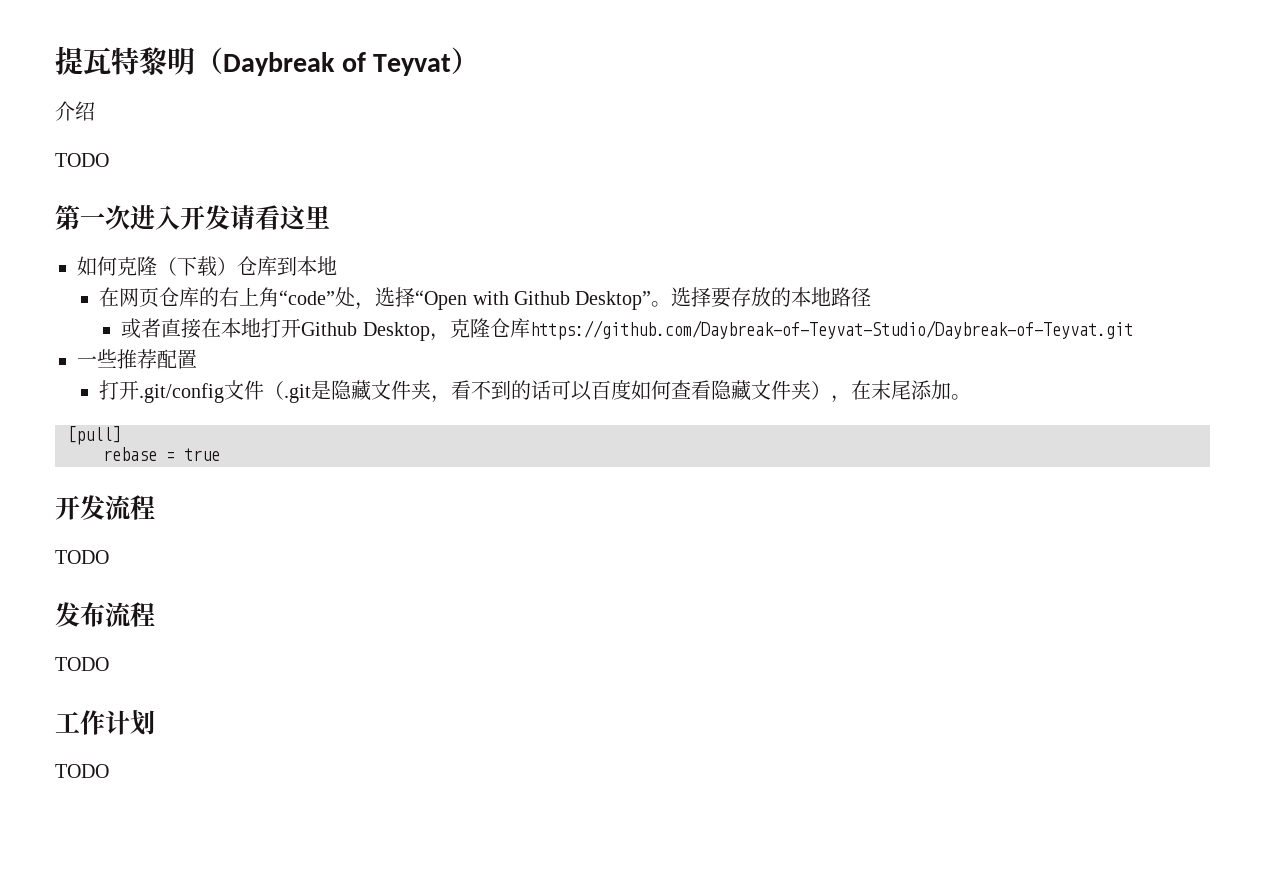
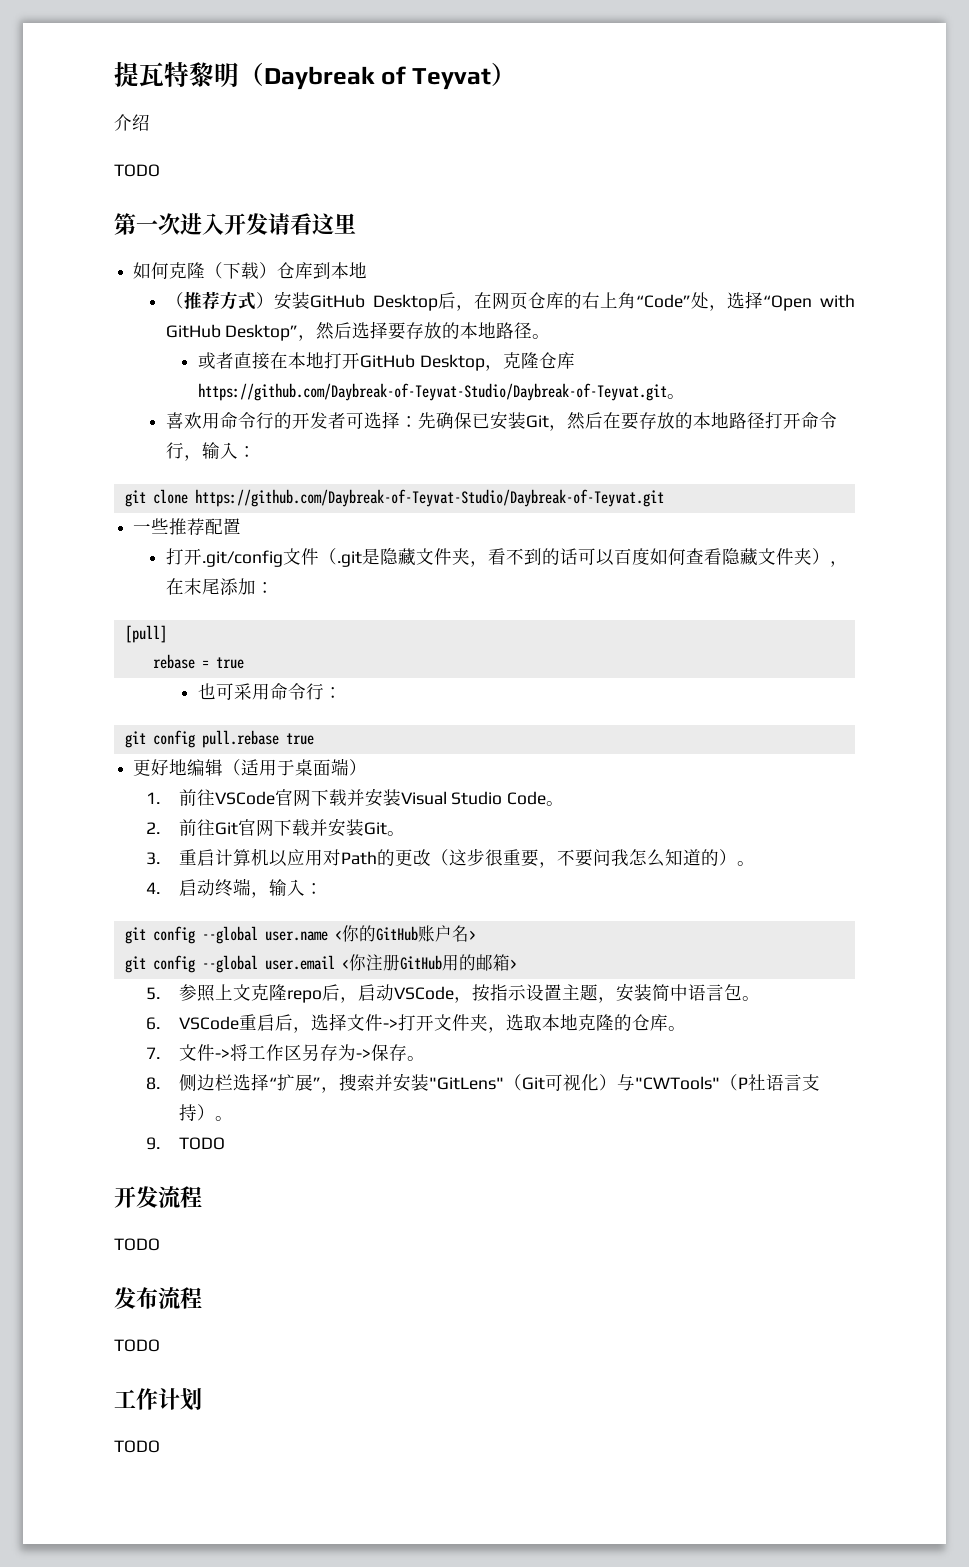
(337, 265) none -> [165,291,474,311] （推荐方式）安装GitHub Desktop后，
[279,290,336,305] “code” -> [635,294,691,308] “Code”
[513,291,672,310] Github Desktop”。 -> [165,322,353,341] GitHub Desktop”，然后
(872, 297) none -> [532,334,551,339] 。
[301,322,358,336] Github -> [359,354,415,368] GitHub
(1133, 330) none -> [666,394,685,399] [165,411,837,431] [165,442,256,461] [124,489,664,507] 。 // 喜欢用命令行的开发者可选择：先确保已安装Git，然后在要存放的本地路径打开命令行，输入： // git clone https://github.com/Daybreak-of-Teyvat-Studio/Daybreak-of-Teyvat.git
[951,394,972,400] 。 -> [255,582,274,593] ：
(220, 454) none -> [197,683,342,700] [124,730,314,748] [133,758,368,776] [146,788,565,807] [146,818,405,837] [146,848,755,868] [146,878,323,898] [124,925,476,944] [124,954,517,973] [146,983,760,1003] [146,1013,686,1033] [146,1044,425,1061] [146,1073,820,1093] [178,1104,233,1121] [146,1137,225,1150] // 也可采用命令行： // git config pull.rebase true // 更好地编辑（适用于桌面端） // 1.前往VSCode官网下载并安装Visual Studio Code。 // 2.前往Git官网下载并安装Git。 // 3.重启计算机以应用对Path的更改（这步很重要，不要问我怎么知道的）。 // 4.启动终端，输入： // git config --global user.name <你的GitHub账户名> // git config --global user.email <你注册GitHub用的邮箱> // 5.参照上文克隆repo后，启动VSCode，按指示设置主题，安装简中语言包。 // 6. VSCode重启后，选择文件->打开文件夹，选取本地克隆的仓库。 // 7.文件->将工作区另存为->保存。 // 8.侧边栏选择“扩展”，搜索并安装"GitLens"（Git可视化）与"CWTools"（P社语言支持）。 // 9. TODO

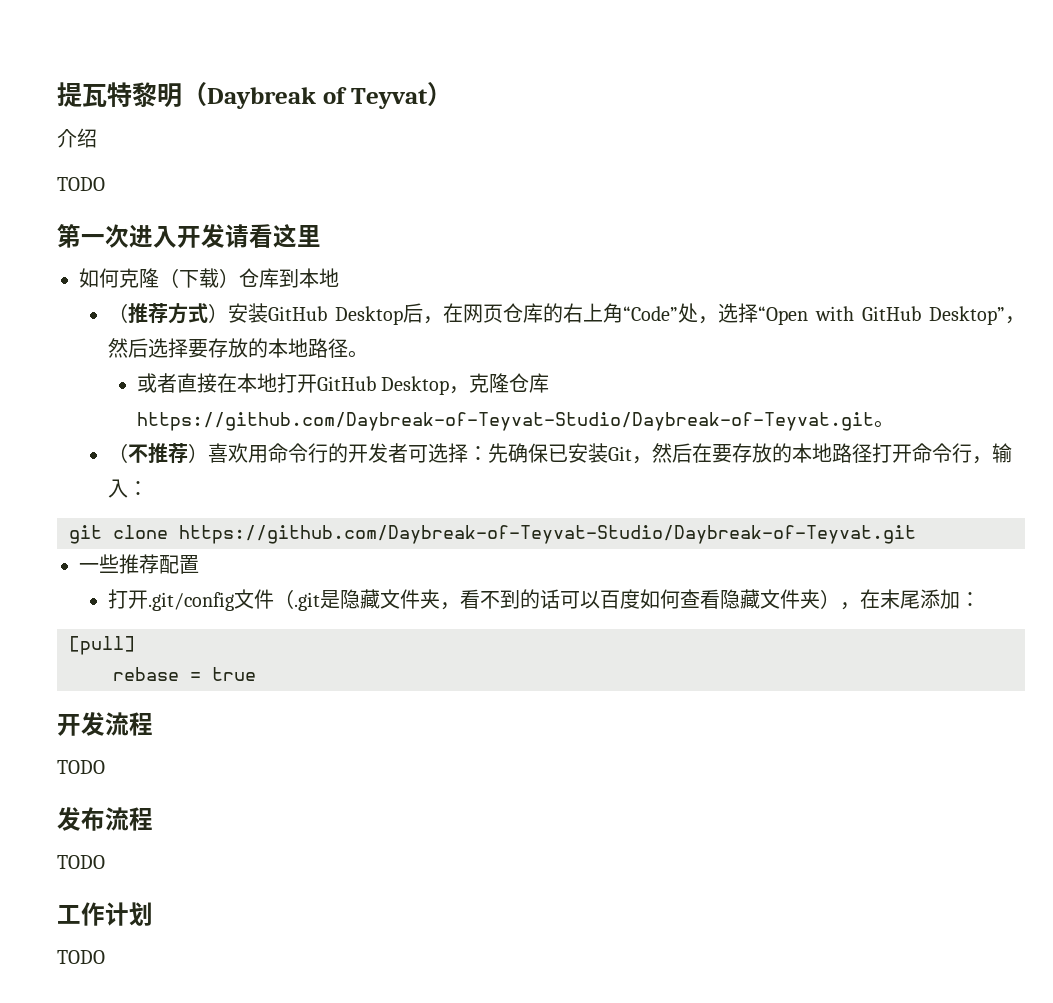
(685, 396) none -> [107,443,208,464] （不推荐）
[197,683,342,700] [124,730,314,748] [133,758,368,776] [146,788,565,807] [146,818,405,837] [146,848,755,868] [146,878,323,898] [124,925,476,944] [124,954,517,973] [146,983,760,1003] [146,1013,686,1033] [146,1044,425,1061] [146,1073,820,1093] [178,1104,233,1121] [146,1137,225,1150] // 也可采用命令行： // git config pull.rebase true // 更好地编辑（适用于桌面端） // 1.前往VSCode官网下载并安装Visual Studio Code。 // 2.前往Git官网下载并安装Git。 // 3.重启计算机以应用对Path的更改（这步很重要，不要问我怎么知道的）。 // 4.启动终端，输入： // git config --global user.name <你的GitHub账户名> // git config --global user.email <你注册GitHub用的邮箱> // 5.参照上文克隆repo后，启动VSCode，按指示设置主题，安装简中语言包。 // 6. VSCode重启后，选择文件->打开文件夹，选取本地克隆的仓库。 // 7.文件->将工作区另存为->保存。 // 8.侧边栏选择“扩展”，搜索并安装"GitLens"（Git可视化）与"CWTools"（P社语言支持）。 // 9. TODO -> (256, 674) none

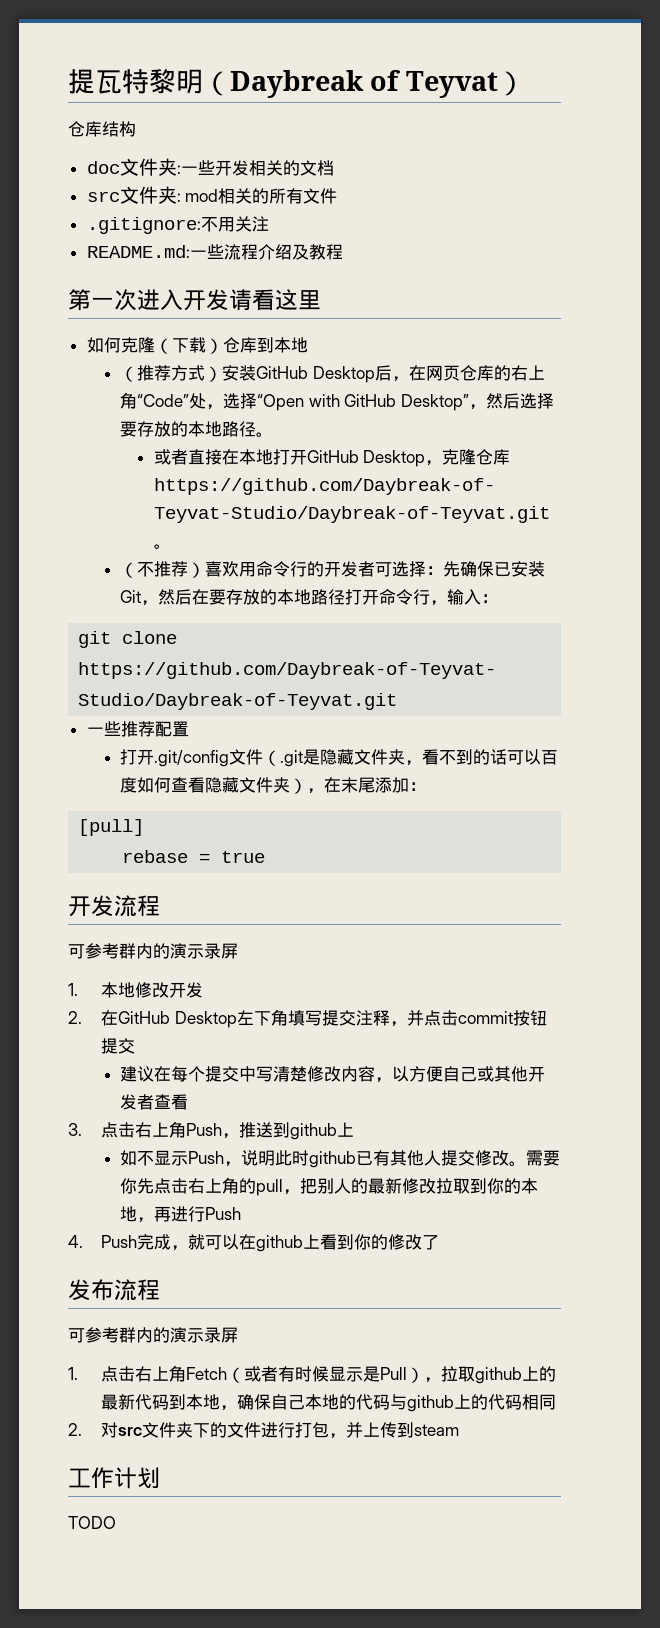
(452, 94) none -> [68,121,136,137] [86,158,334,176] [86,186,338,204] [86,216,269,234] [86,244,258,260] 仓库结构 // doc文件夹:一些开发相关的文档 // src文件夹: mod相关的所有文件 // .gitignore:不用关注 // README.md:一些流程
[57,177,105,191] // TODO -> [291,244,343,260] 及教程
[57,760,105,774] [57,807,153,831] [57,855,105,869] TODO // 发布流程 // TODO -> [68,943,238,959] [68,982,204,998] [68,1009,548,1028] [101,1038,136,1054] [120,1066,546,1083] [120,1094,189,1110] [68,1121,355,1140] [120,1150,561,1168] [120,1177,539,1196] [120,1206,242,1223] [68,1234,440,1252] [68,1279,160,1301] [68,1327,238,1343] [68,1365,557,1384] [101,1394,557,1412] [68,1422,460,1439] 可参考群内的演示录屏 // 1.本地修改开发 // 2.在GitHub Desktop左下角填写提交注释，并点击commit按钮提交 // 建议在每个提交中写清楚修改内容，以方便自己或其他开发者查看 // 3.点击右上角Push，推送到github上 // 如不显示Push，说明此时github已有其他人提交修改。需要你先点击右上角的pull，把别人的最新修改拉取到你的本地，再进行Push // 4. Push完成，就可以在github上看到你的修改了 // 发布流程 // 可参考群内的演示录屏 // 1.点击右上角Fetch（或者有时候显示是Pull），拉取github上的最新代码到本地，确保自己本地的代码与github上的代码相同 // 2.对src文件夹下的文件进行打包，并上传到steam

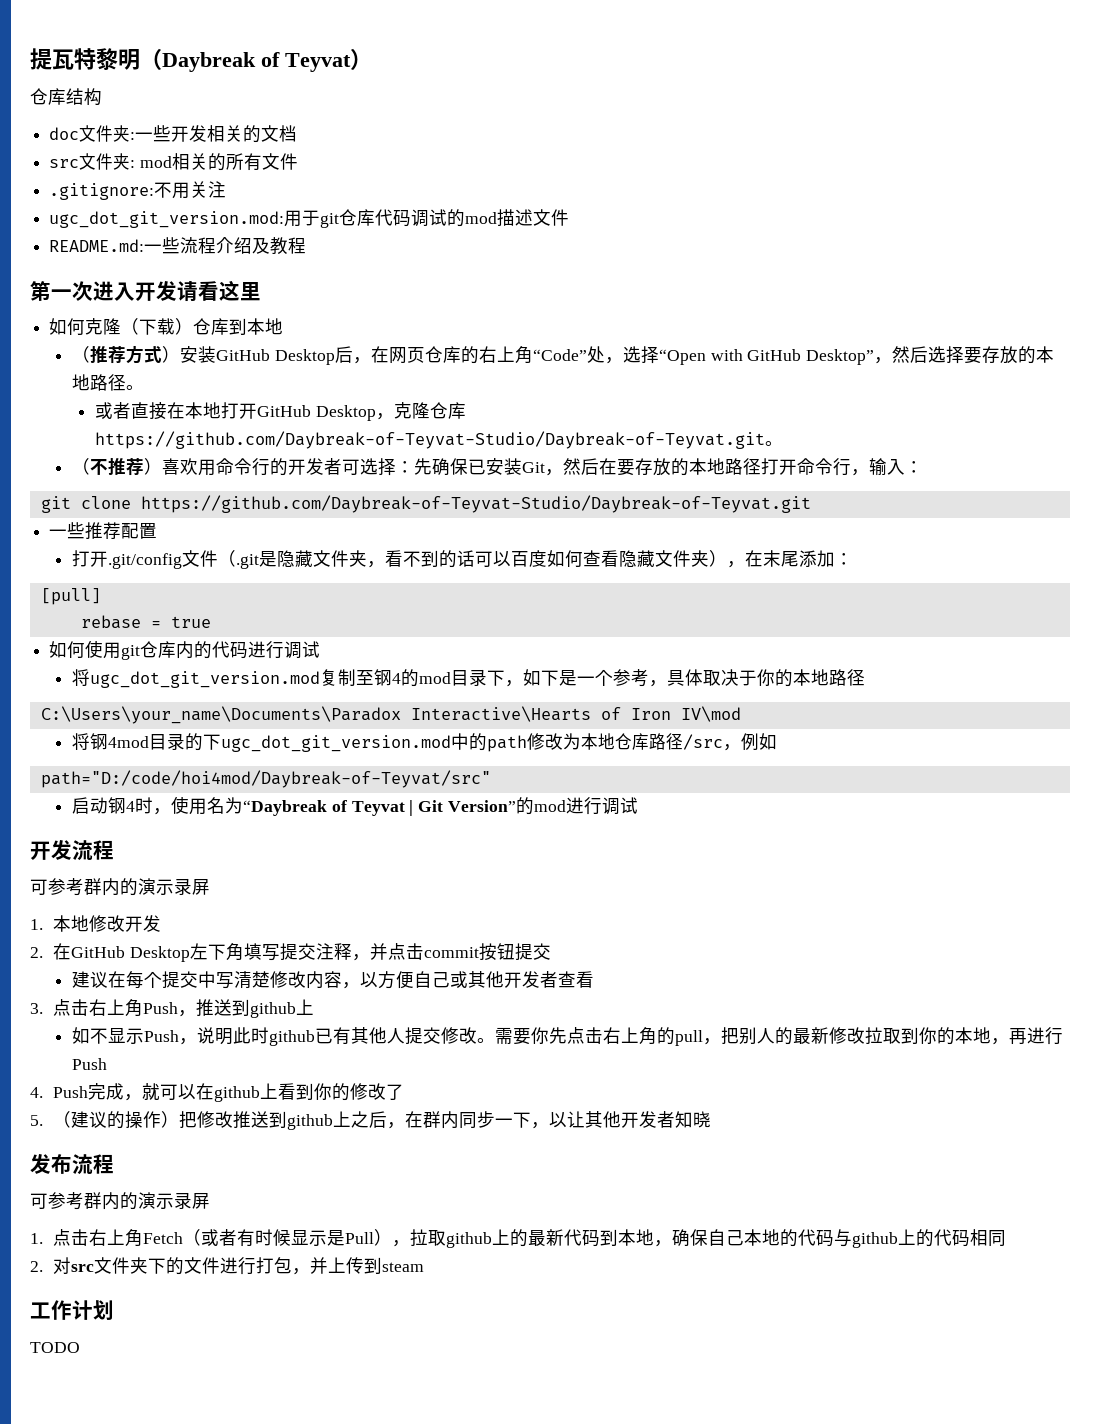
(269, 224) none -> [49,209,570,228] // ugc_dot_git_version.mod:用于git仓库代码调试的mod描述文件
(266, 857) none -> [49,640,321,660] [72,669,866,688] [40,706,741,724] [72,733,778,752] [40,770,491,788] [72,796,638,816] // 如何使用git仓库内的代码进行调试 // 将ugc_dot_git_version.mod复制至钢4的mod目录下，如下是一个参考，具体取决于你的本地路径 // C:\Users\your_name\Documents\Paradox Interactive\Hearts of Iron IV\mod // 将钢4mod目录的下ugc_dot_git_version.mod中的path修改为本地仓库路径/src，例如 // path="D:/code/hoi4mod/Daybreak-of-Teyvat/src" // 启动钢4时，使用名为“Daybreak of Teyvat | Git Version”的mod进行调试
(440, 1242) none -> [30,1111,711,1130] // 5.（建议的操作）把修改推送到github上之后，在群内同步一下，以让其他开发者知晓

